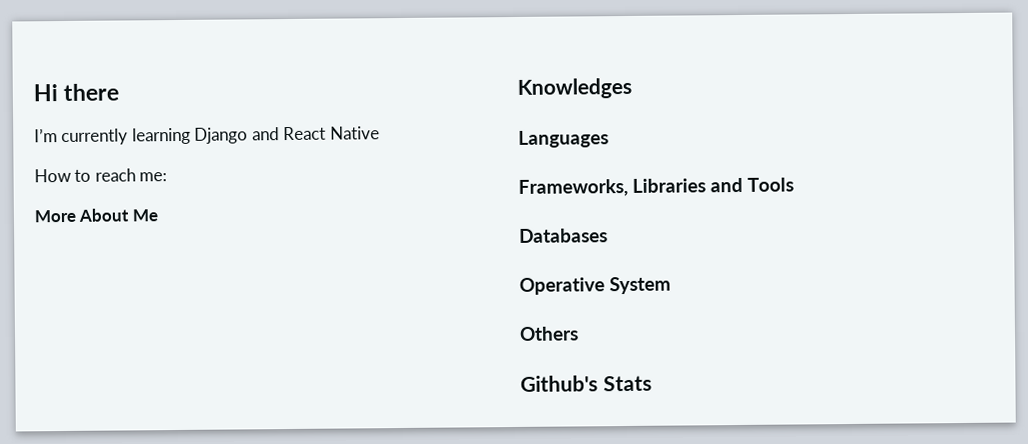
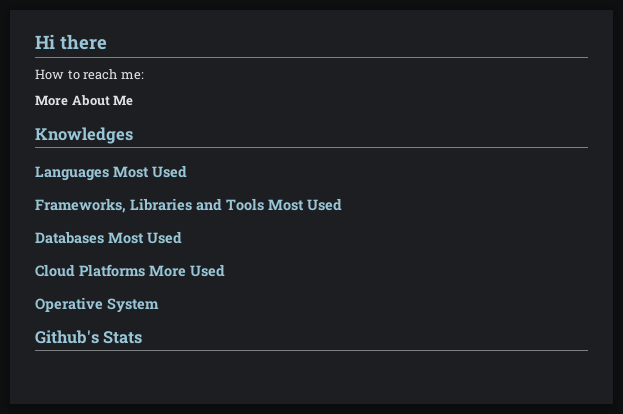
[34,126,380,146] // I’m currently learning Django and React Native -> (107, 42) none
(609, 139) none -> [113,165,187,178] Most Used
(794, 184) none -> [268,198,342,211] Most Used
(608, 235) none -> [108,231,182,244] [35,264,225,277] Most Used // Cloud Platforms More Used
[519,326,579,341] // Others -> (159, 305) none

